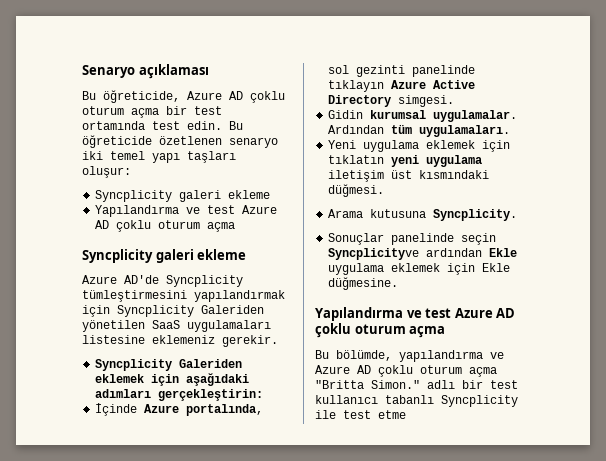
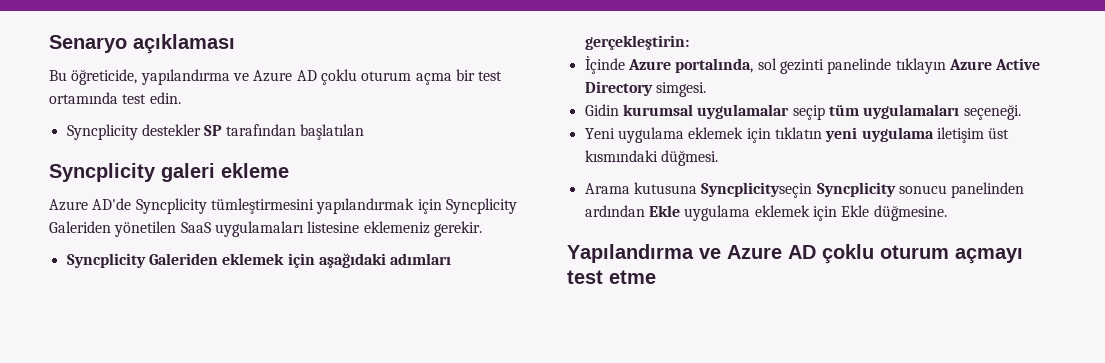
(180, 96) none -> [140,69,249,85] yapılandırma ve
[229,121,243,130] [82,135,278,148] [82,151,236,163] [82,166,131,178] [95,190,271,202] [95,205,278,217] [95,220,236,232] Bu öğreticide özetlenen senaryo iki temel yapı taşları oluşur: // Syncplicity galeri ekleme // Yapılandırma ve test Azure AD çoklu oturum açma -> [66,124,364,140] // Syncplicity destekler SP tarafından başlatılan
[433,110,518,122] [328,124,511,137] uygulamalar. Ardından tüm uygulamaları. -> [697,104,1021,120] uygulamalar seçip tüm uygulamaları seçeneği.
[433,209,518,221] [328,233,497,245] [328,248,420,260] Syncplicity. // Sonuçlar panelinde seçin Syncplicityve -> [701,182,1025,198] Syncplicityseçin Syncplicity sonucu panelinden
[425,308,516,318] [315,323,446,338] [315,350,504,362] [315,365,497,377] [315,380,518,389] [315,395,518,407] [315,410,336,419] test Azure AD çoklu oturum açma // Bu bölümde, yapılandırma ve Azure AD çoklu oturum açma "Britta Simon." adlı bir test kullanıcı tabanlı Syncplicity ile -> [727,244,1023,264] Azure AD çoklu oturum açmayı

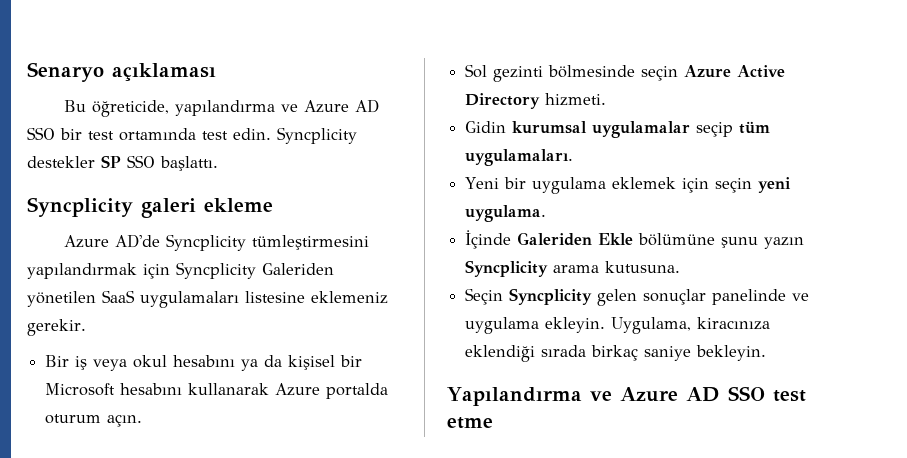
[320,69,452,85] çoklu oturum açma -> [27,127,55,140] SSO
(181, 98) // -> (271, 134) none
[225,124,364,140] tarafından başlatılan -> [127,155,218,171] SSO başlattı.
[66,253,452,268] [584,35,689,50] [584,56,946,74] Syncplicity Galeriden eklemek için aşağıdaki adımları gerçekleştirin: // İçinde Azure portalında, sol gezinti panelinde tıklayın -> [45,355,363,371] [45,383,389,399] [45,414,143,427] [465,64,679,82] Bir iş veya okul hesabını ya da kişisel bir Microsoft hesabını kullanarak Azure portalda oturum açın. // Sol gezinti bölmesinde seçin
[655,82,706,97] simgesi. -> [545,93,607,106] hizmeti.
[863,104,1021,120] uygulamaları seçeneği. -> [465,149,574,166] uygulamaları.
[617,127,1010,143] [584,150,718,166] [584,182,1025,198] [584,205,947,221] uygulama eklemek için tıklatın yeni uygulama iletişim üst kısmındaki düğmesi. // Arama kutusuna Syncplicityseçin Syncplicity sonucu panelinden ardından Ekle uygulama eklemek için Ekle düğmesine. -> [504,177,792,194] [465,205,547,222] [465,230,805,249] [465,260,681,277] [465,288,810,306] [465,317,771,334] [465,345,767,362] bir uygulama eklemek için seçin yeni uygulama. // İçinde Galeriden Ekle bölümüne şunu yazın Syncplicity arama kutusuna. // Seçin Syncplicity gelen sonuçlar panelinde ve uygulama ekleyin. Uygulama, kiracınıza eklendiği sırada birkaç saniye bekleyin.
[822,244,1023,264] çoklu oturum açmayı -> [727,386,765,401] SSO

